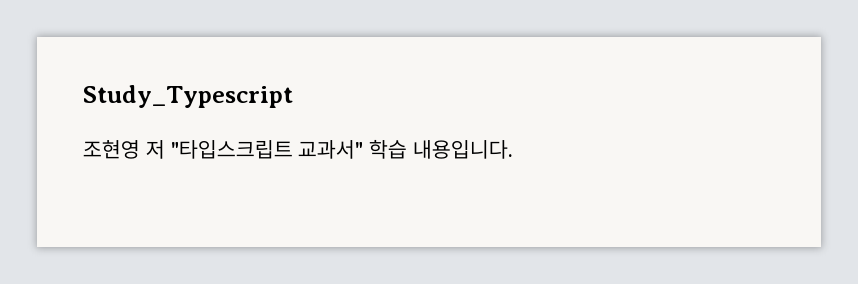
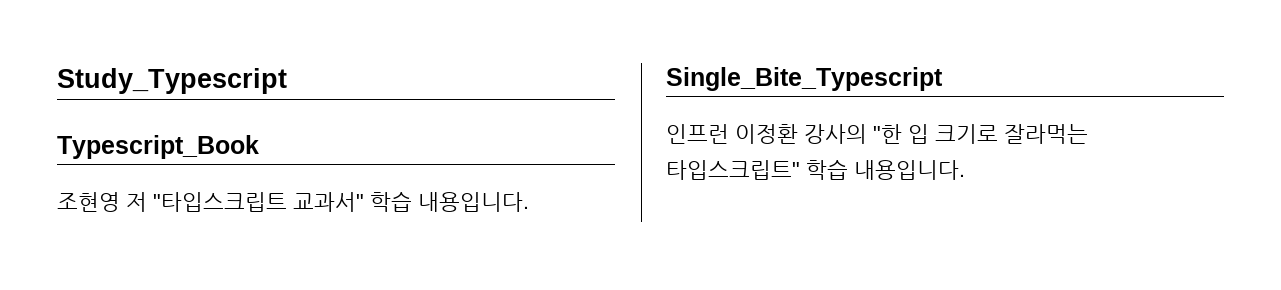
(293, 96) none -> [57,135,259,159] // Typescript_Book
(514, 149) none -> [666,67,943,91] [666,124,1088,144] [666,159,965,180] // Single_Bite_Typescript // 인프런 이정환 강사의 "한 입 크기로 잘라먹는 타입스크립트" 학습 내용입니다.

